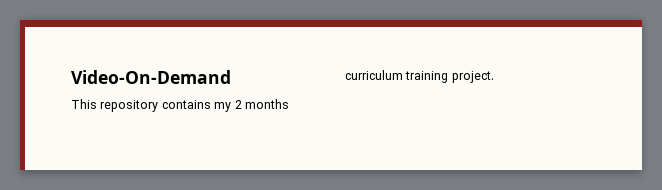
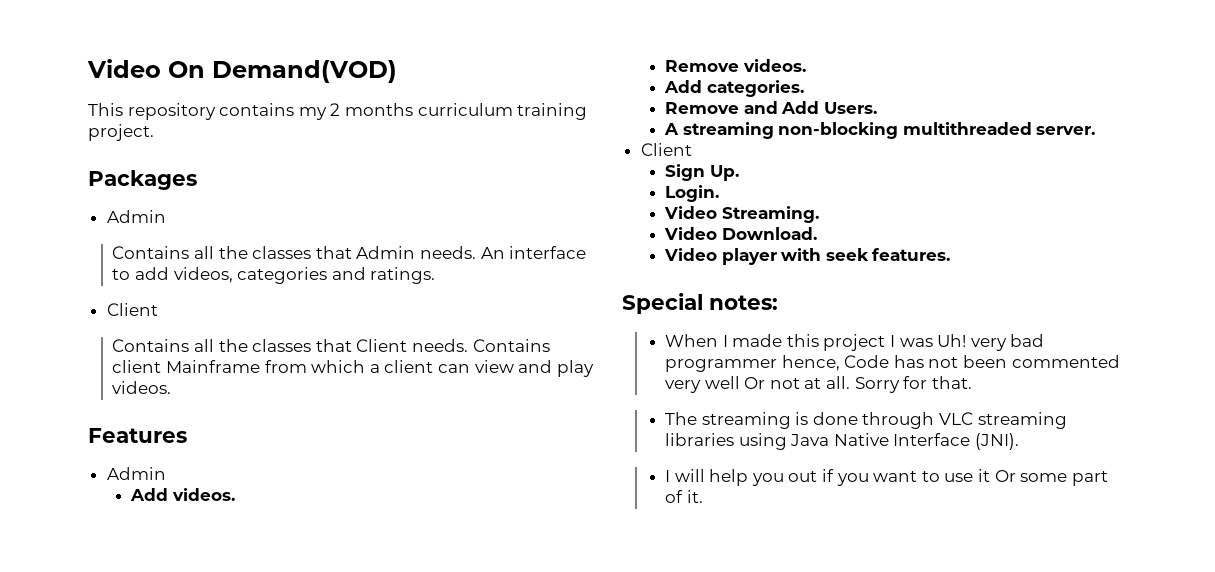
[71,70,231,84] Video-On-Demand -> [87,59,397,83] Video On Demand(VOD)
(494, 77) none -> [88,170,197,190] [106,210,166,223] [112,246,587,259] [112,267,436,284] [106,303,158,316] [112,339,550,352] [112,360,594,377] [112,381,172,394] [88,428,187,443] [106,467,166,480] [130,488,235,501] [665,59,806,72] [664,80,804,97] [665,101,877,114] [664,122,1096,139] [640,143,692,156] [665,164,739,181] [665,185,720,202] [664,206,819,223] [664,227,817,240] [664,248,951,265] [622,293,778,314] [665,334,1045,351] [665,355,1120,372] [665,376,972,393] [665,412,1067,429] [665,433,1020,450] [665,469,1108,486] [665,490,703,503] // Packages // Admin // Contains all the classes that Admin needs. An interface to add videos, categories and ratings. // Client // Contains all the classes that Client needs. Contains client Mainframe from which a client can view and play videos. // Features // Admin // Add videos. // Remove videos. // Add categories. // Remove and Add Users. // A streaming non-blocking multithreaded server. // Client // Sign Up. // Login. // Video Streaming. // Video Download. // Video player with seek features. // Special notes: // When I made this project I was Uh! very bad programmer hence, Code has not been commented very well Or not at all. Sorry for that. // The streaming is done through VLC streaming libraries using Java Native Interface (JNI). // I will help you out if you want to use it Or some part of it.

